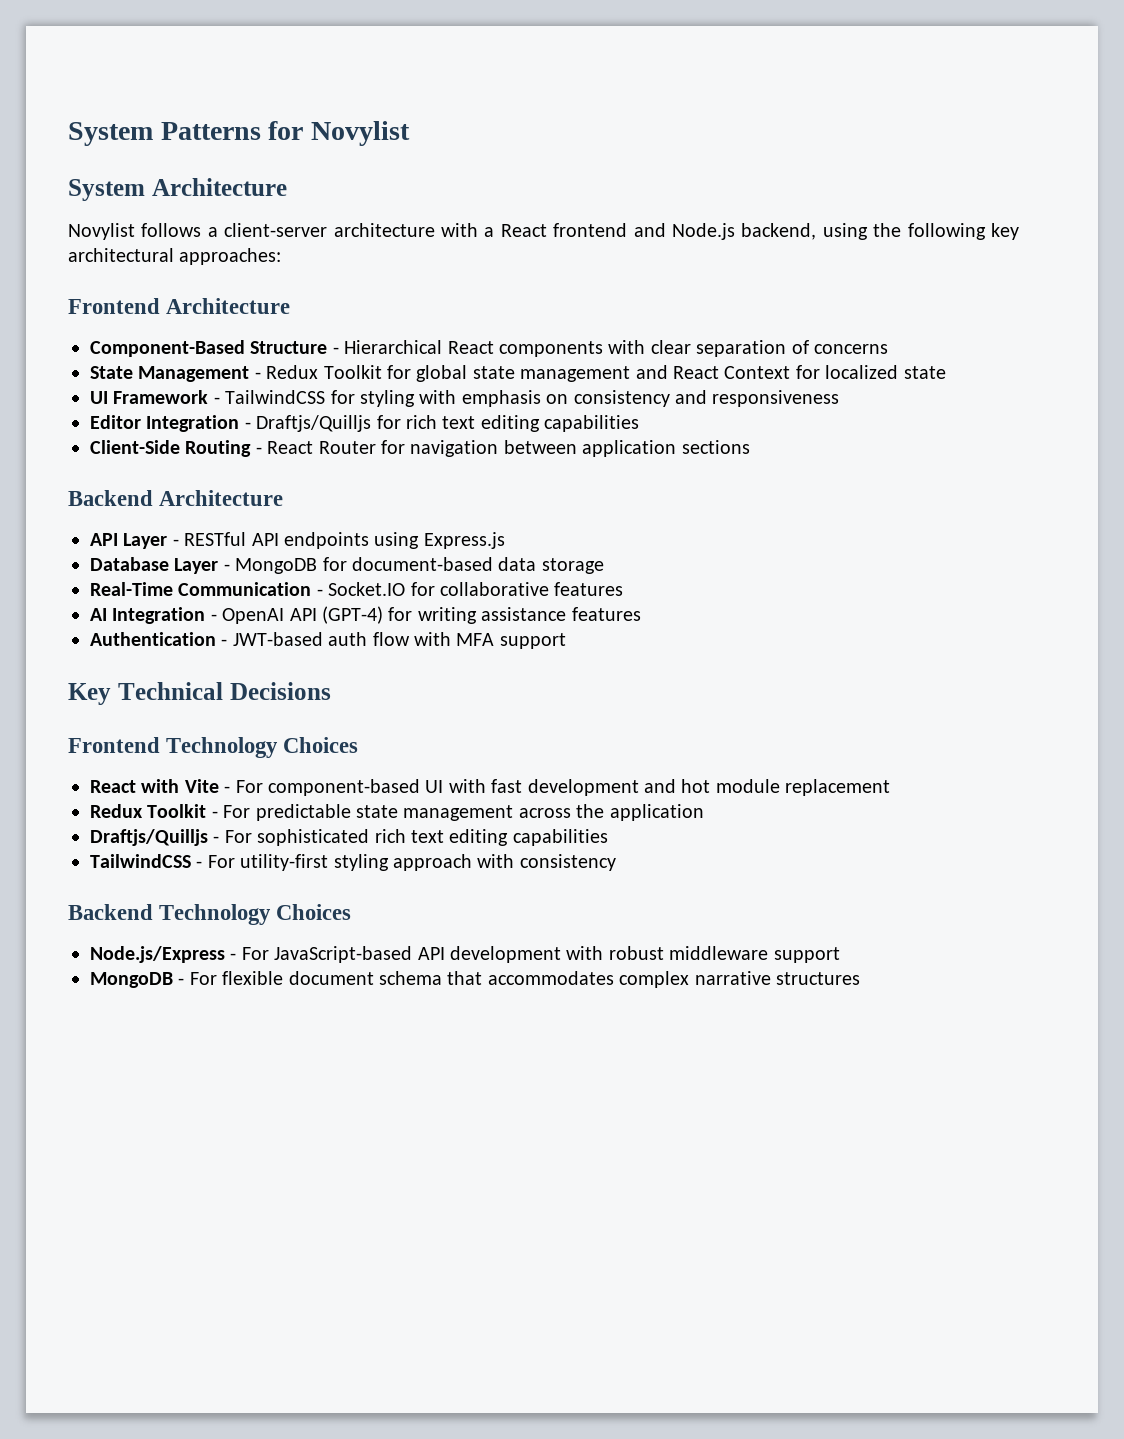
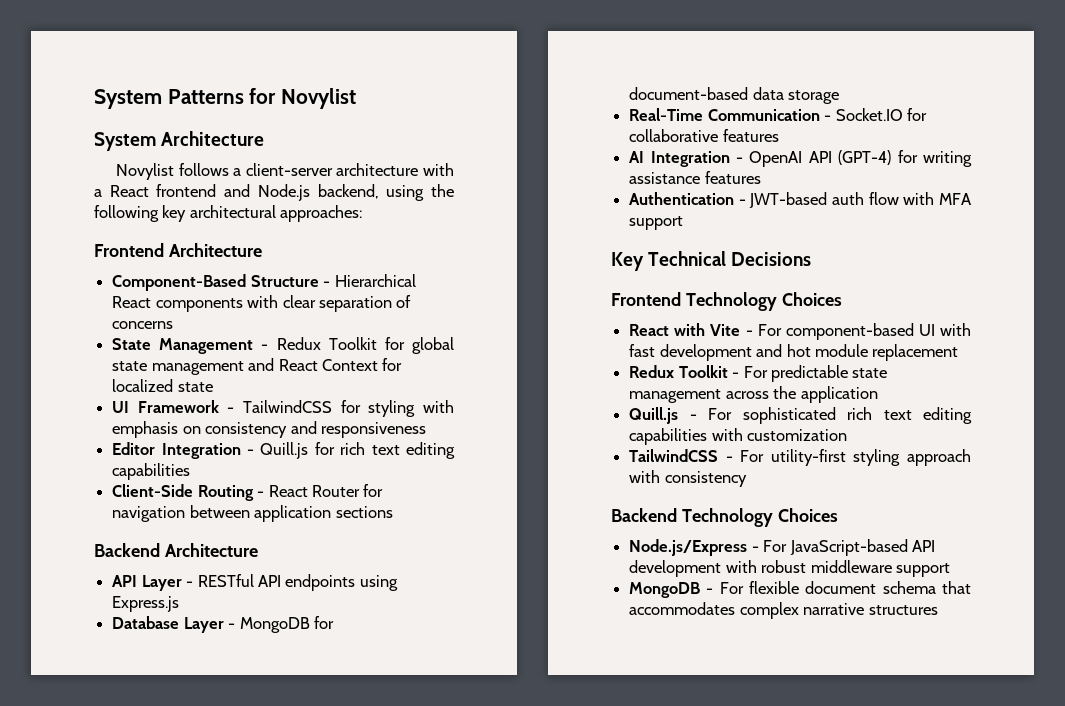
[256,415,372,432] Draftjs/Quilljs -> [260,442,309,459] Quill.js
[90,829,208,846] Draftjs/Quilljs -> [629,407,679,424] Quill.js
(608, 837) none -> [711,428,848,441] with customization

